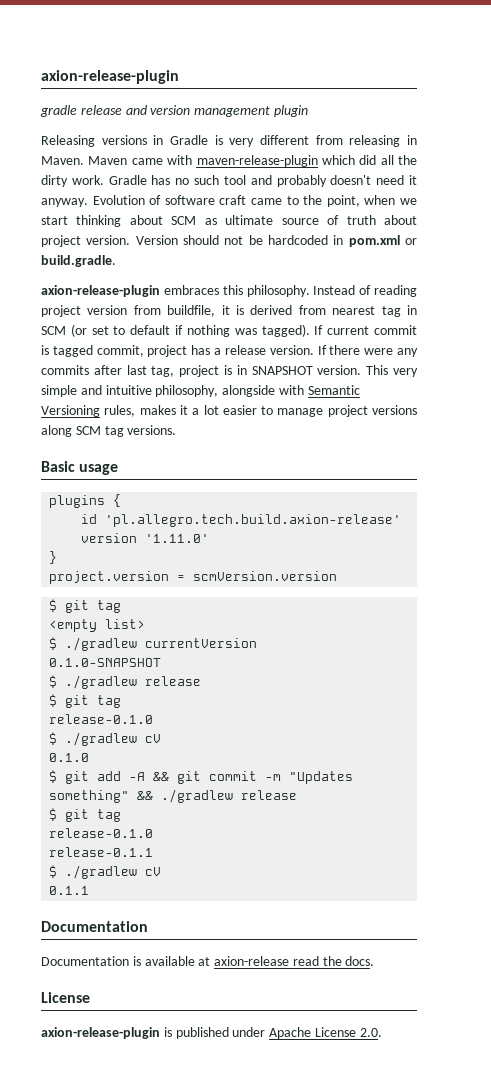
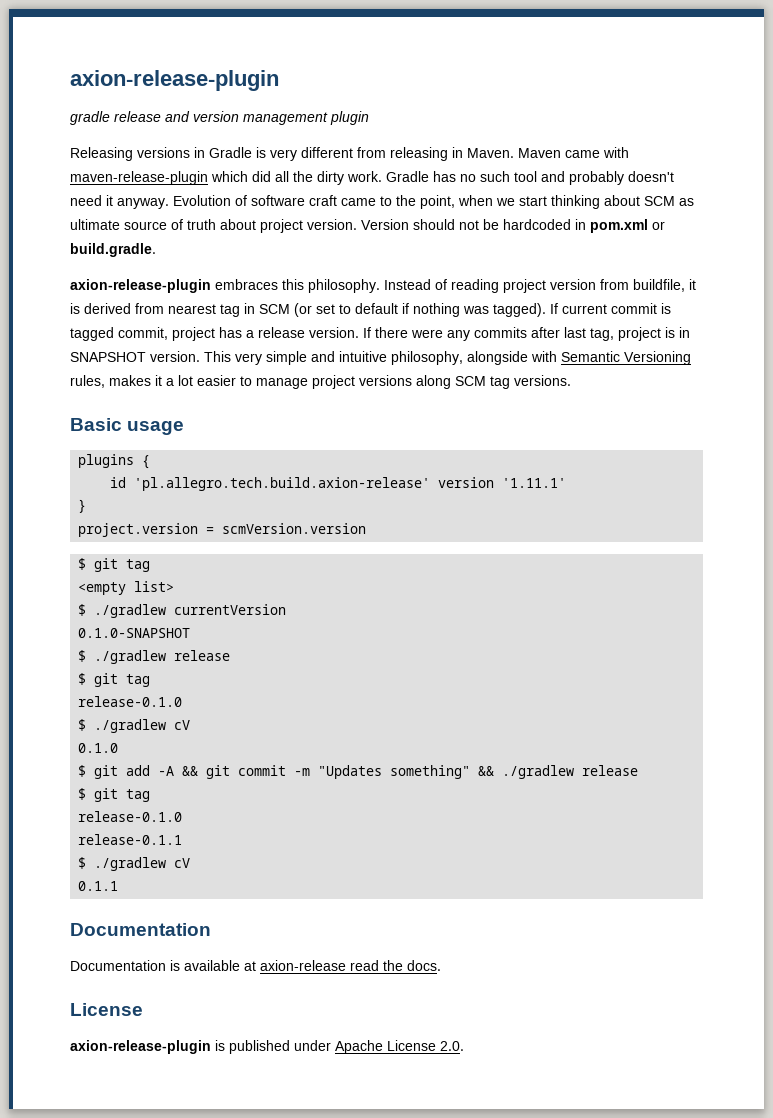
[145,534,210,543] '1.11.0' -> [502,478,567,488] '1.11.1'

